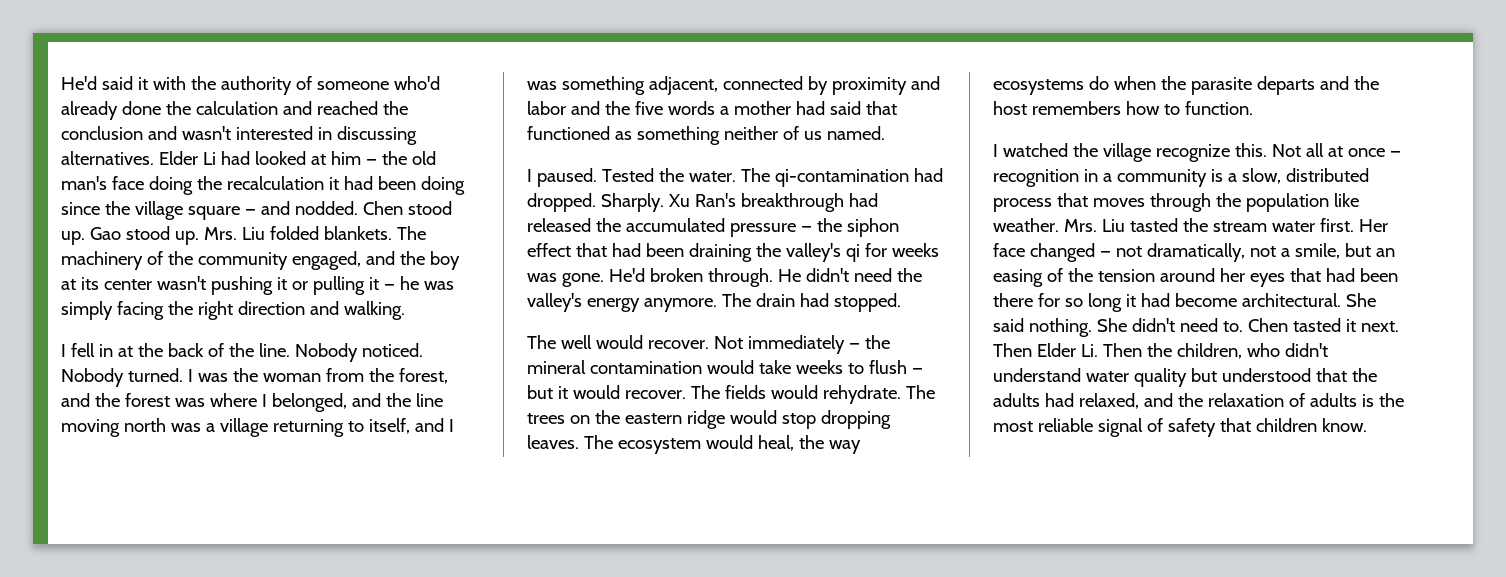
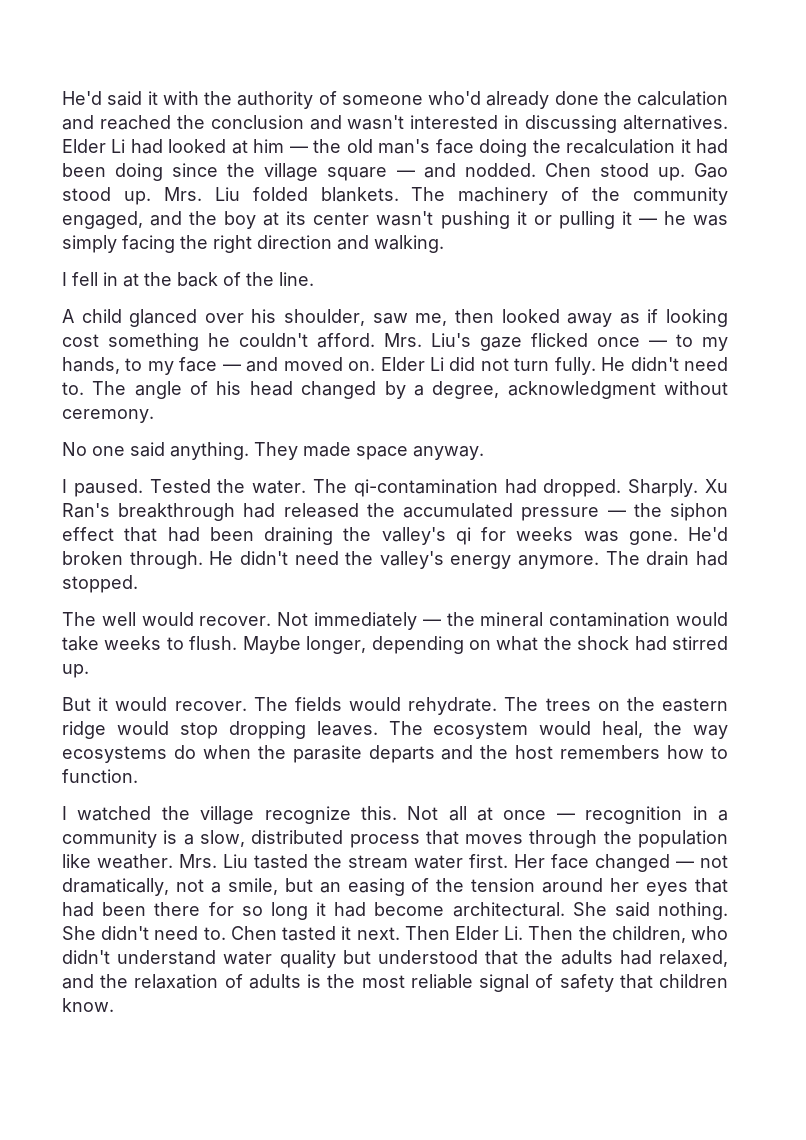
[294,343,423,362] [61,368,448,387] [61,393,443,412] [61,418,454,437] [527,76,940,95] [527,101,897,115] [527,126,885,145] Nobody noticed. Nobody turned. I was the woman from the forest, and the forest was where I belonged, and the line moving north was a village returning to itself, and I was something adjacent, connected by proximity and labor and the five words a mother had said that functioned as something neither of us named. -> [62,309,729,327] [62,333,728,351] [62,357,728,375] [62,381,729,399] [62,409,154,423] [62,442,484,460] // A child glanced over his shoulder, saw me, then looked away as if looking cost something he couldn't afford. Mrs. Liu's gaze flicked once — to my hands, to my face — and moved on. Elder Li did not turn fully. He didn't need to. The angle of his head changed by a degree, acknowledgment without ceremony. // No one said anything. They made space anyway.
[868,360,923,374] [527,385,553,399] flush — but -> [189,636,728,654] [62,664,89,678] [62,697,91,711] flush. Maybe longer, depending on what the shock had stirred up. // But

